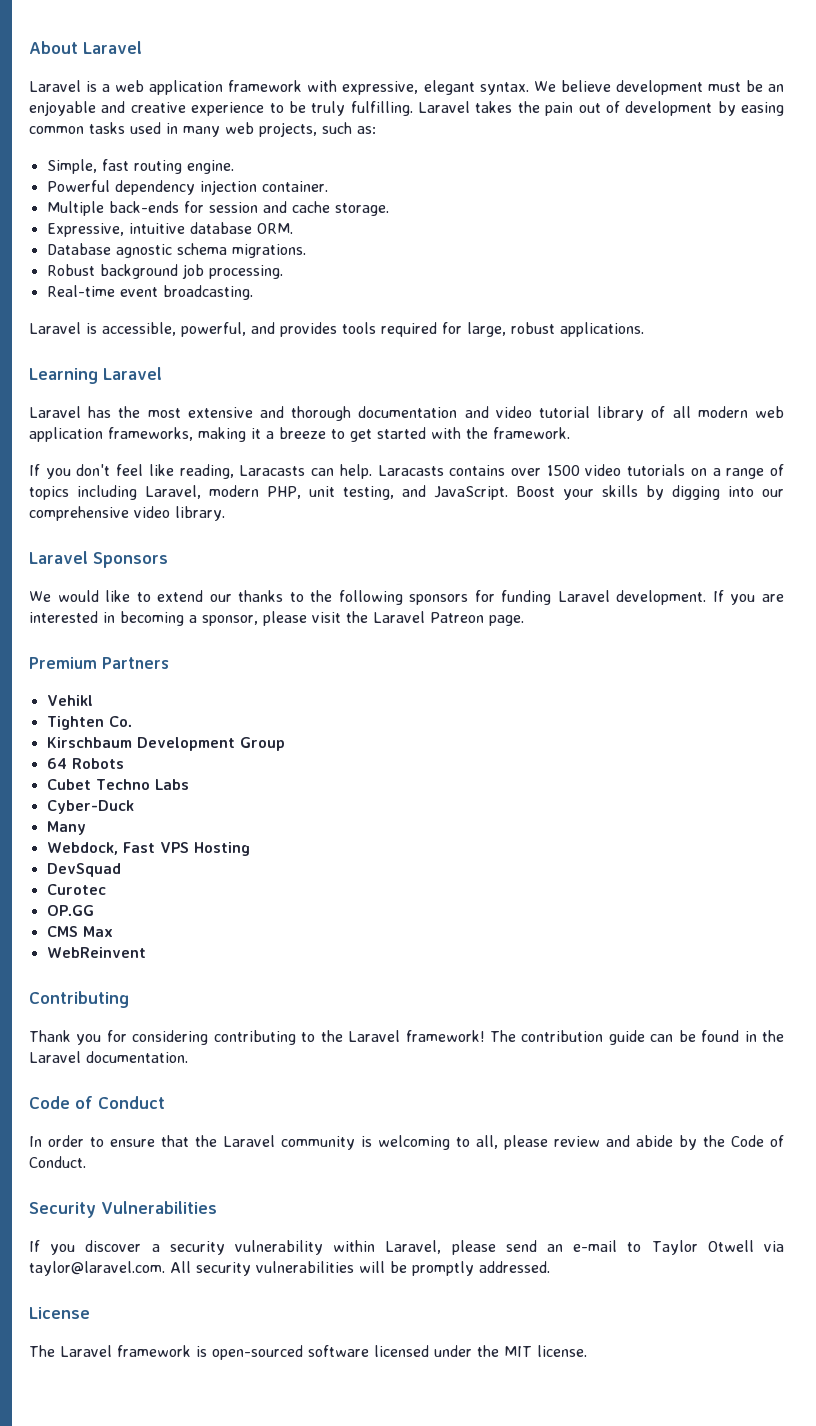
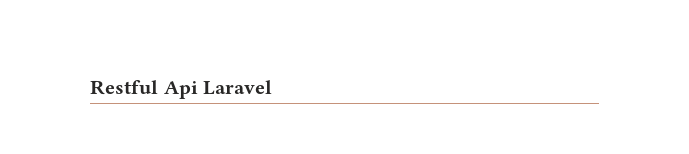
[29,41,142,54] [29,80,785,95] [29,101,784,116] [29,122,376,137] [46,159,234,174] [46,180,328,195] [46,201,389,216] [46,222,293,237] [46,243,306,258] [46,264,283,279] [46,285,253,300] [29,322,644,337] [29,367,162,384] [29,406,785,421] [29,427,570,442] [29,464,784,479] [29,485,784,500] [29,506,225,521] [29,551,168,568] [29,590,784,605] [29,611,524,626] [29,657,169,669] [46,695,93,706] [46,716,132,730] [46,737,285,751] [46,758,124,769] [46,779,189,790] [46,800,134,814] [46,821,86,835] [46,842,250,856] [46,863,121,877] [46,884,106,895] [46,905,94,916] [46,926,113,937] [46,947,146,958] [29,991,129,1008] [29,1030,784,1045] [29,1051,188,1063] [29,1096,165,1109] [29,1135,784,1150] [29,1156,86,1168] [29,1201,217,1218] [29,1240,785,1255] [29,1261,550,1276] [29,1307,90,1319] [29,1345,587,1360] About Laravel // Laravel is a web application framework with expressive, elegant syntax. We believe development must be an enjoyable and creative experience to be truly fulfilling. Laravel takes the pain out of development by easing common tasks used in many web projects, such as: // Simple, fast routing engine. // Powerful dependency injection container. // Multiple back-ends for session and cache storage. // Expressive, intuitive database ORM. // Database agnostic schema migrations. // Robust background job processing. // Real-time event broadcasting. // Laravel is accessible, powerful, and provides tools required for large, robust applications. // Learning Laravel // Laravel has the most extensive and thorough documentation and video tutorial library of all modern web application frameworks, making it a breeze to get started with the framework. // If you don't feel like reading, Laracasts can help. Laracasts contains over 1500 video tutorials on a range of topics including Laravel, modern PHP, unit testing, and JavaScript. Boost your skills by digging into our comprehensive video library. // Laravel Sponsors // We would like to extend our thanks to the following sponsors for funding Laravel development. If you are interested in becoming a sponsor, please visit the Laravel Patreon page. // Premium Partners // Vehikl // Tighten Co. // Kirschbaum Development Group // 64 Robots // Cubet Techno Labs // Cyber-Duck // Many // Webdock, Fast VPS Hosting // DevSquad // Curotec // OP.GG // CMS Max // WebReinvent // Contributing // Thank you for considering contributing to the Laravel framework! The contribution guide can be found in the Laravel documentation. // Code of Conduct // In order to ensure that the Laravel community is welcoming to all, please review and abide by the Code of Conduct. // Security Vulnerabilities // If you discover a security vulnerability within Laravel, please send an e-mail to Taylor Otwell via taylor@laravel.com. All security vulnerabilities will be promptly addressed. // License // The Laravel framework is open-sourced software licensed under the MIT license. -> [90,80,273,99] Restful Api Laravel

